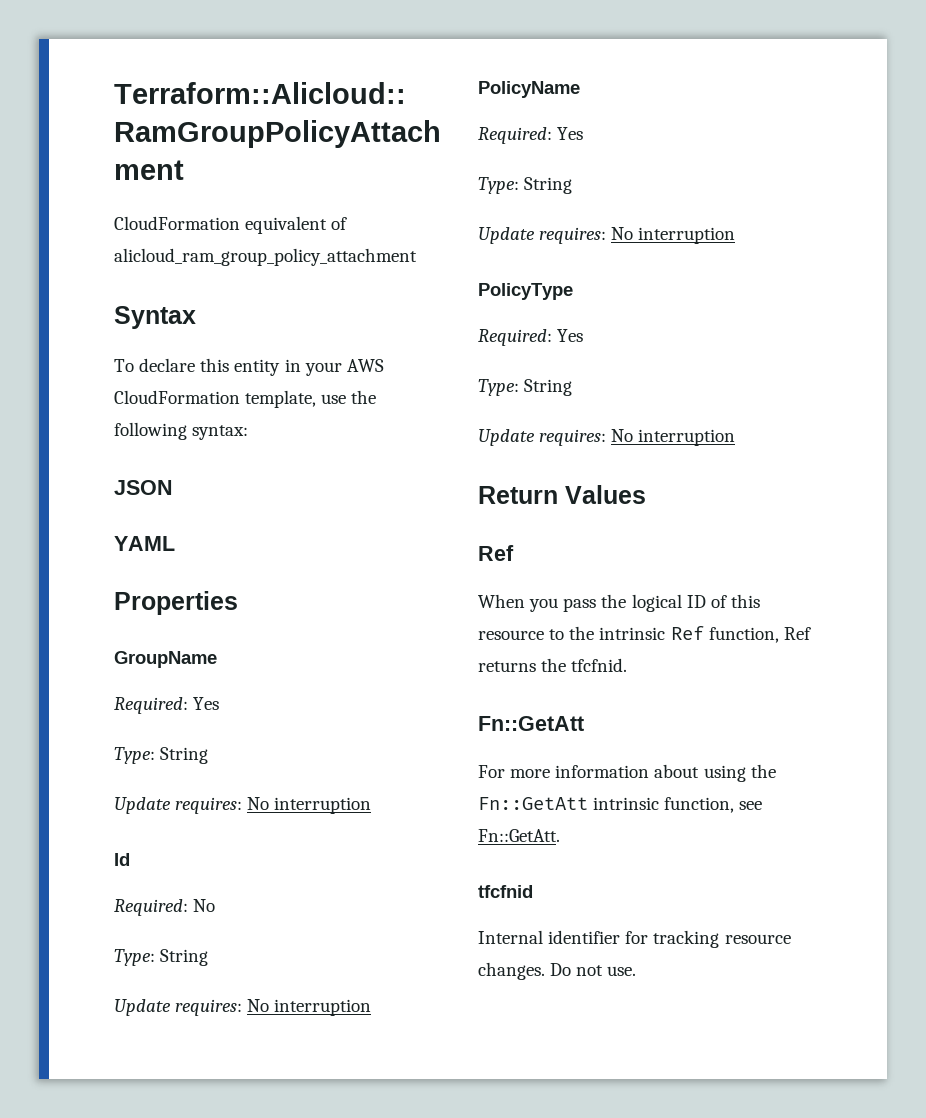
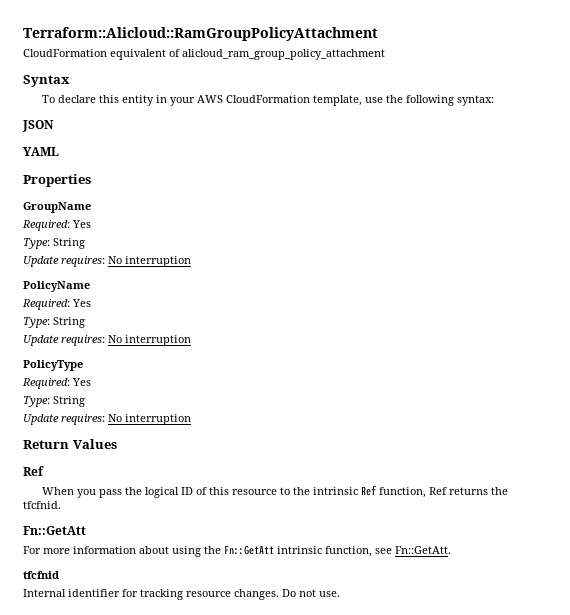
[114,853,130,866] [114,899,216,916] [114,949,209,966] [114,999,372,1016] // Id // Required: No // Type: String // Update requires: No interruption -> (191, 261) none

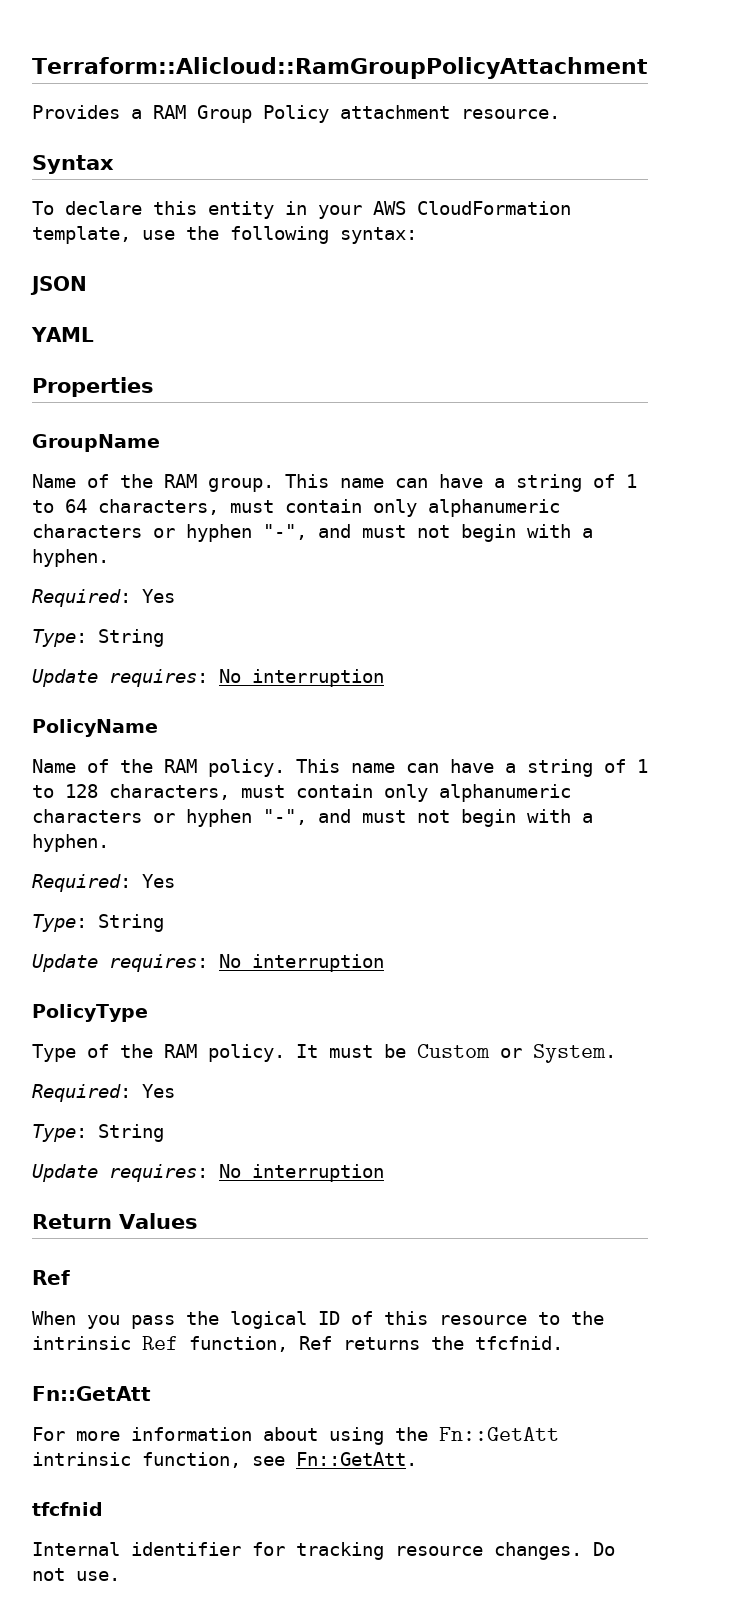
[23,49,385,60] CloudFormation equivalent of alicloud_ram_group_policy_attachment -> [32,105,560,123] Provides a RAM Group Policy attachment resource.
(91, 207) none -> [32,474,637,492] [32,499,560,517] [32,524,593,542] [32,549,109,567] // Name of the RAM group. This name can have a string of 1 to 64 characters, must contain only alphanumeric characters or hyphen "-", and must not begin with a hyphen.
(90, 286) none -> [32,759,648,777] [32,784,571,802] [32,809,593,827] [32,834,109,852] // Name of the RAM policy. This name can have a string of 1 to 128 characters, must contain only alphanumeric characters or hyphen "-", and must not begin with a hyphen.
(83, 365) none -> [32,1044,616,1063] // Type of the RAM policy. It must be Custom or System.

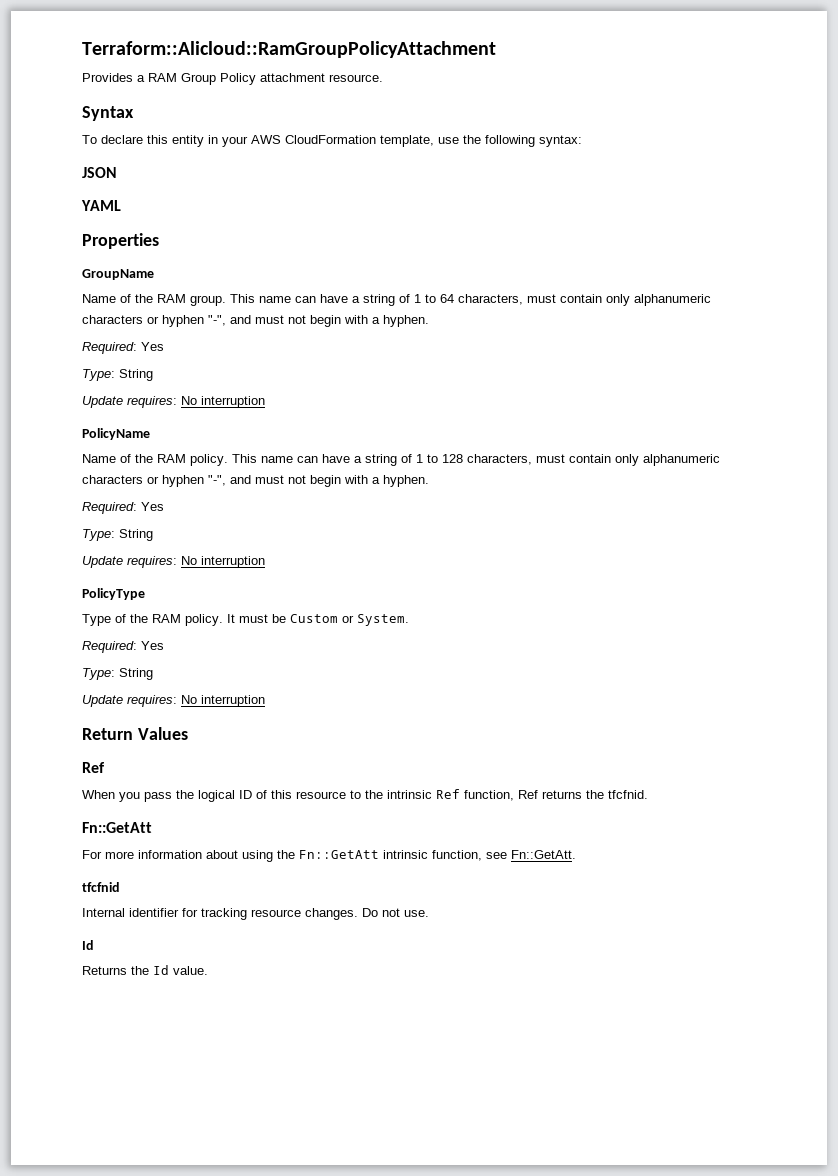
(120, 1576) none -> [82,940,94,950] [82,965,208,975] // Id // Returns the Id value.

